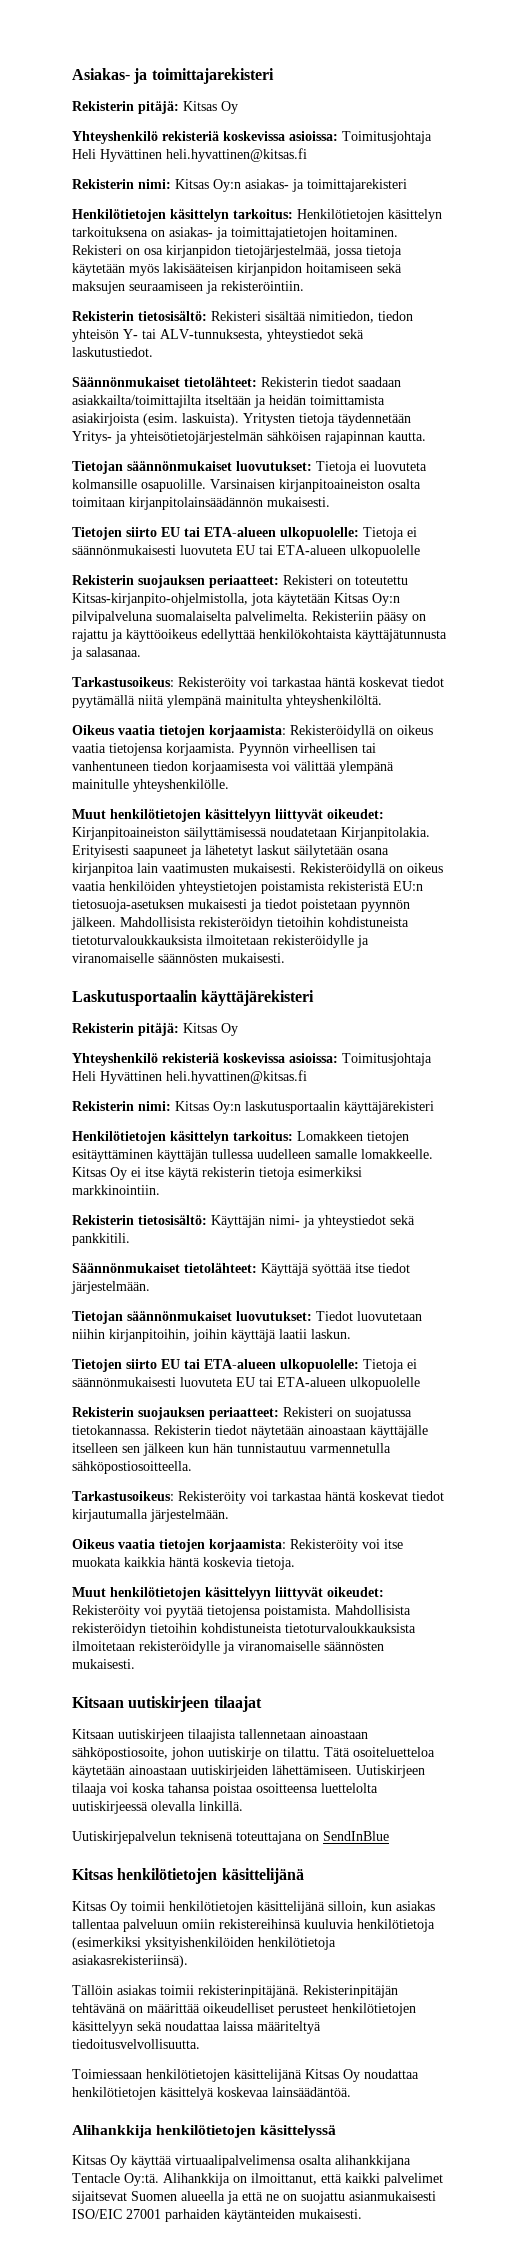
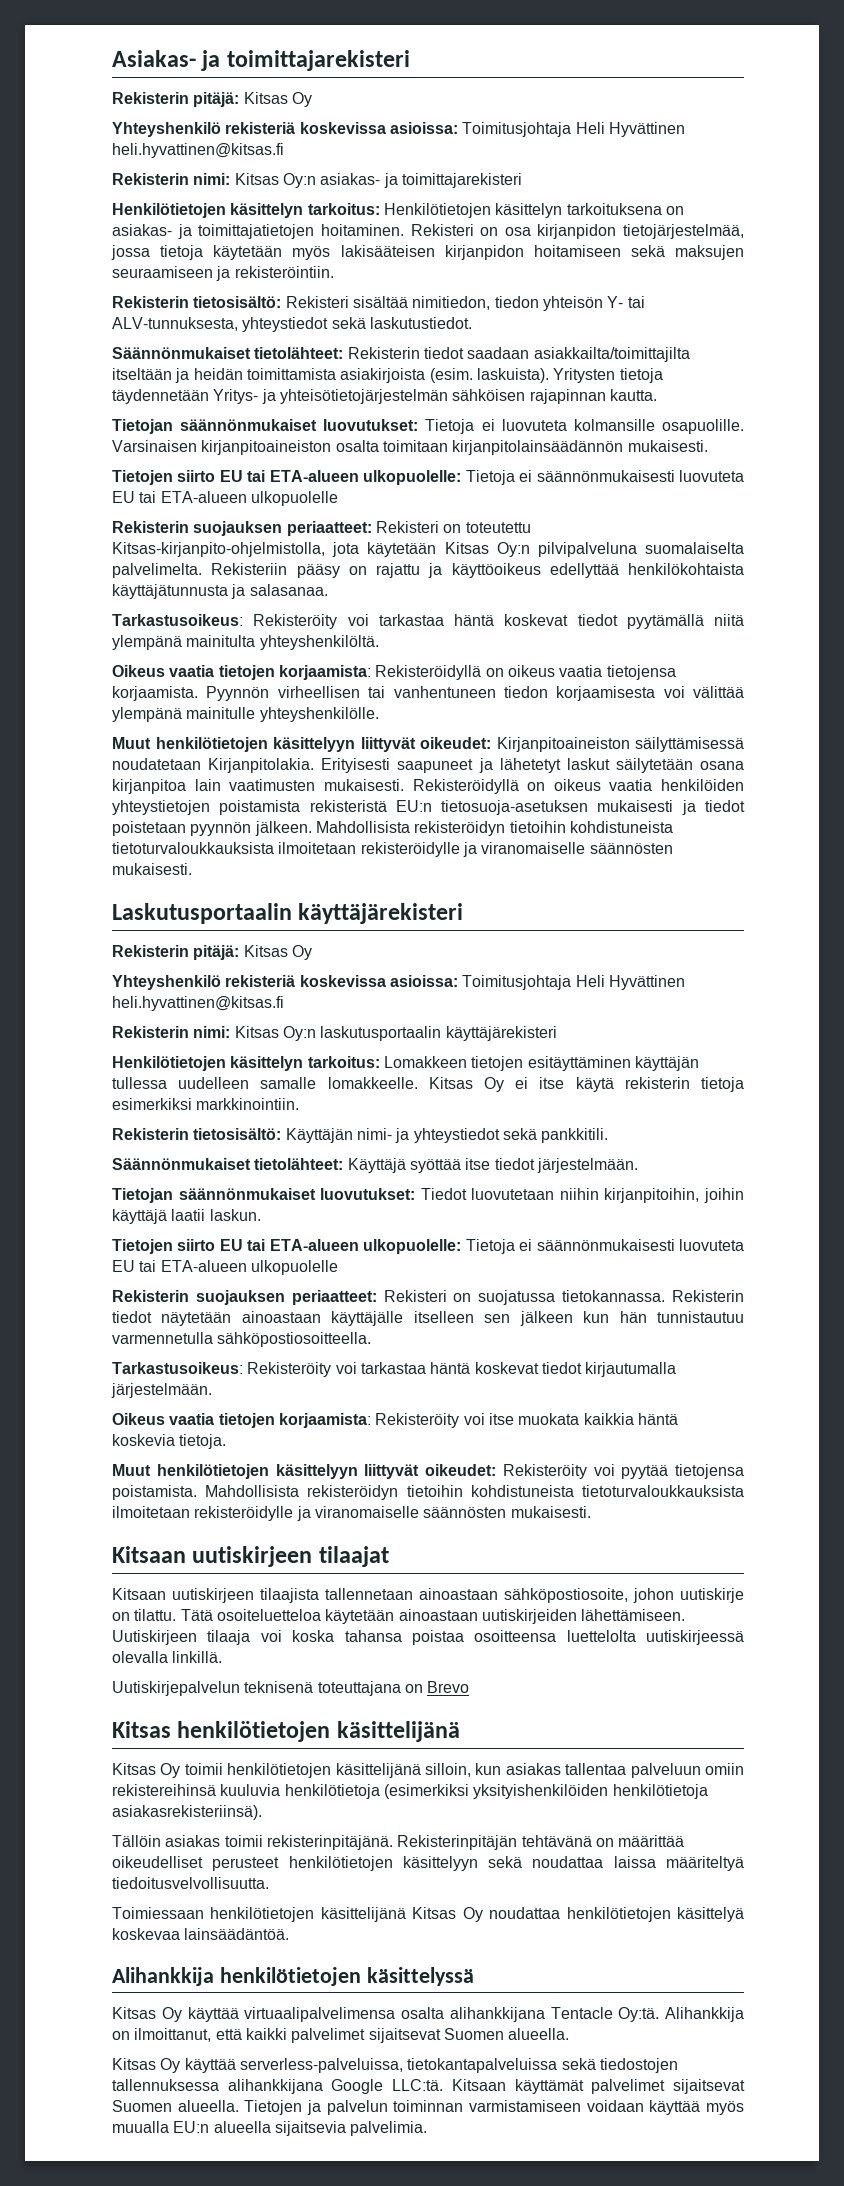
[323,1831,389,1841] SendInBlue -> [427,1681,470,1693] Brevo
[181,2191,436,2204] [72,2209,362,2222] alueella ja että ne on suojattu asianmukaisesti ISO/EIC 27001 parhaiden käytänteiden mukaisesti. -> [508,2028,570,2040] [112,2058,678,2073] [112,2079,745,2094] [112,2100,744,2115] [112,2121,428,2136] alueella. // Kitsas Oy käyttää serverless-palveluissa, tietokantapalveluissa sekä tiedostojen tallennuksessa alihankkijana Google LLC:tä. Kitsaan käyttämät palvelimet sijaitsevat Suomen alueella. Tietojen ja palvelun toiminnan varmistamiseen voidaan käyttää myös muualla EU:n alueella sijaitsevia palvelimia.

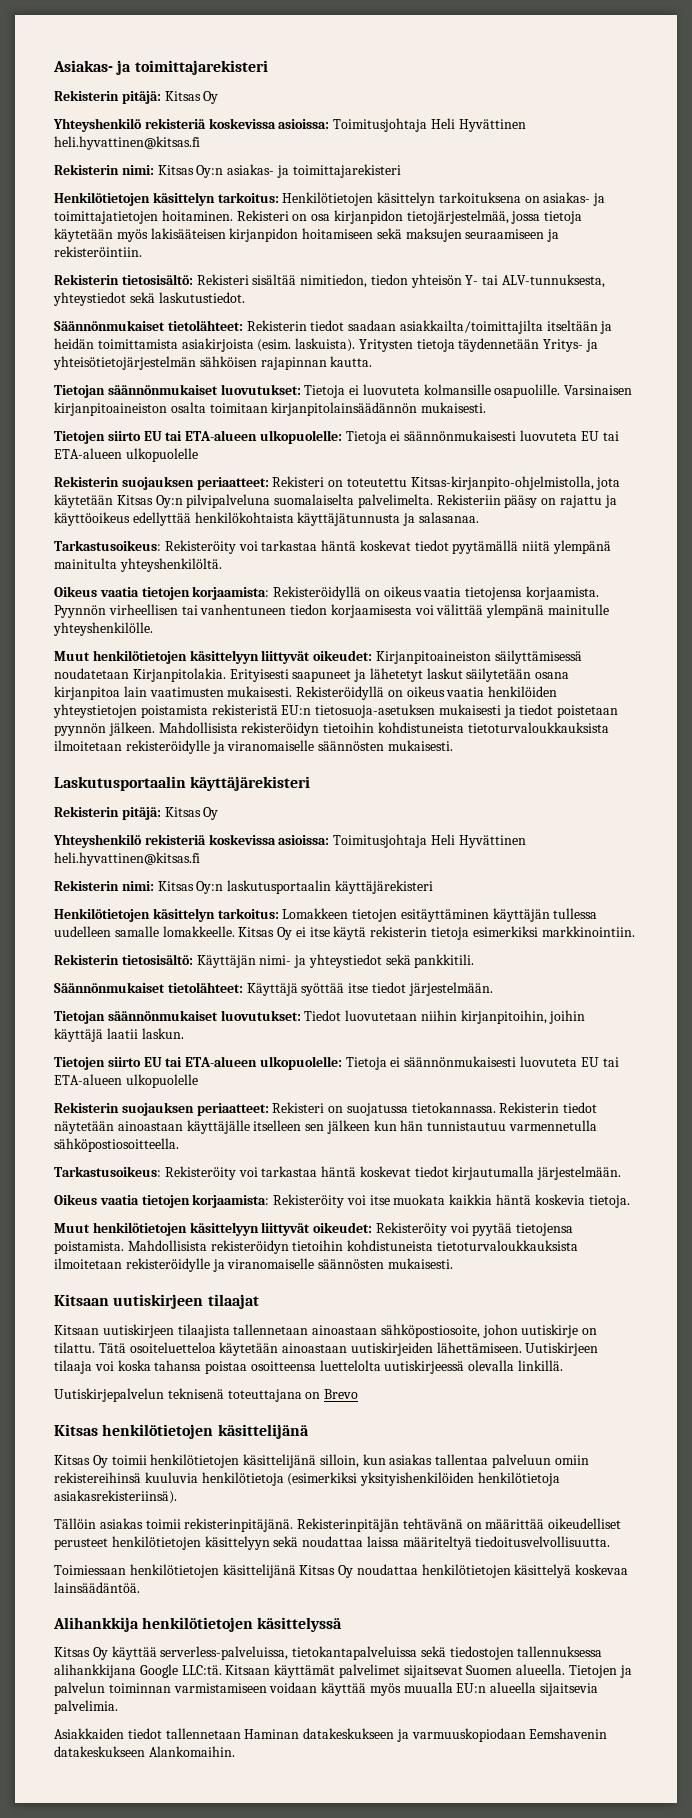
[112,2007,744,2022] [112,2028,570,2043] // Kitsas Oy käyttää virtuaalipalvelimensa osalta alihankkijana Tentacle Oy:tä. Alihankkija on ilmoittanut, että kaikki palvelimet sijaitsevat Suomen alueella. -> (343, 1624) none
(428, 2128) none -> [54,1728,608,1742] [54,1746,235,1757] // Asiakkaiden tiedot tallennetaan Haminan datakeskukseen ja varmuuskopiodaan Eemshavenin datakeskukseen Alankomaihin.

